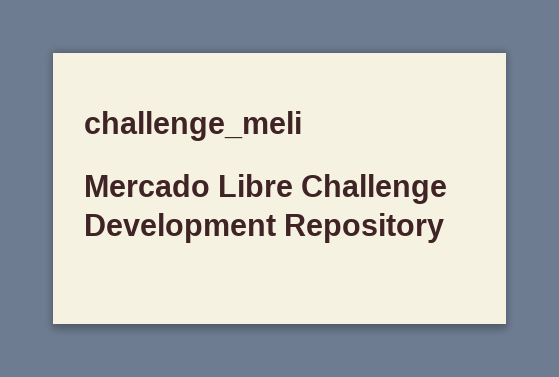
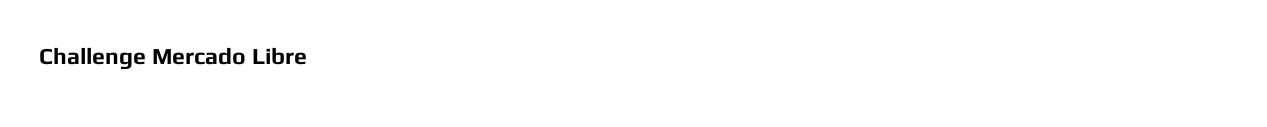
[84,111,302,141] challenge_meli // -> [39,47,146,70] Challenge
[301,174,448,204] [84,213,445,243] Challenge Development Repository -> (308, 56) none

